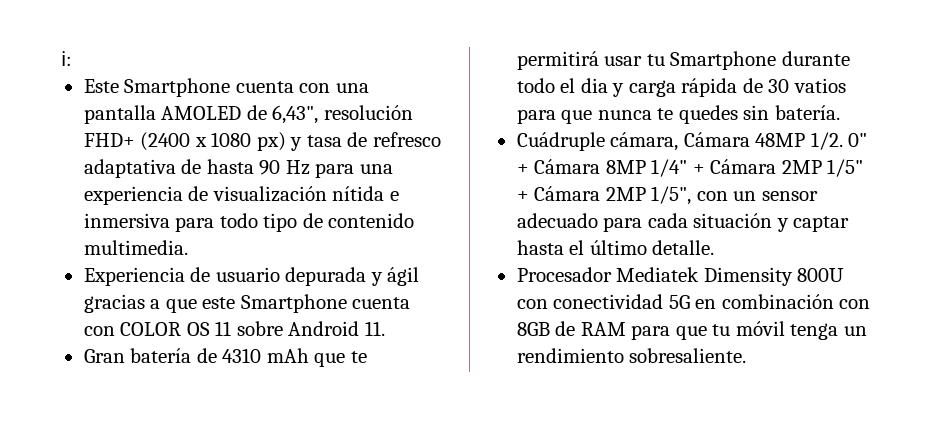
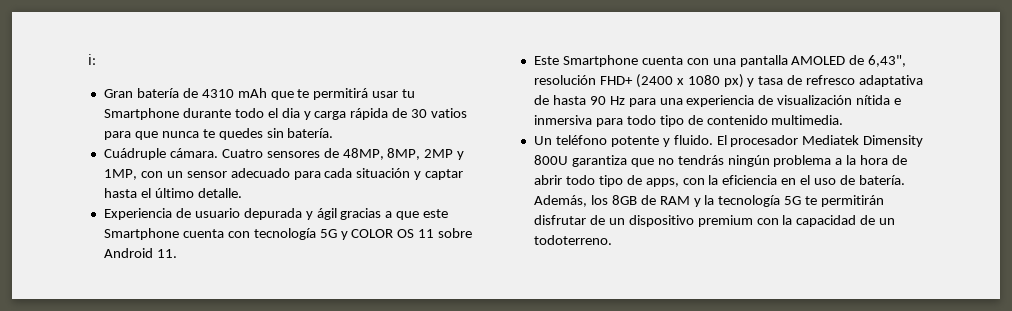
(72, 58) none -> [103,88,416,100] [103,108,468,120] [103,128,334,140] [103,148,465,160] [103,168,464,180] [103,188,242,198] [103,208,449,220] [103,228,473,240] [103,248,177,258] // Gran batería de 4310 mAh que te permitirá usar tu Smartphone durante todo el dia y carga rápida de 30 vatios para que nunca te quedes sin batería. // Cuádruple cámara. Cuatro sensores de 48MP, 8MP, 2MP y 1MP, con un sensor adecuado para cada situación y captar hasta el último detalle. // Experiencia de usuario depurada y ágil gracias a que este Smartphone cuenta con tecnología 5G y COLOR OS 11 sobre Android 11.
[83,267,420,286] [83,294,411,313] [83,321,385,336] [83,348,367,367] [516,51,850,70] [516,78,846,97] [516,105,840,124] [516,132,868,151] [516,159,864,177] [516,186,818,205] [516,213,850,232] [516,240,715,255] [516,267,845,286] [516,294,871,309] [516,321,867,340] [516,348,747,363] Experiencia de usuario depurada y ágil gracias a que este Smartphone cuenta con COLOR OS 11 sobre Android 11. // Gran batería de 4310 mAh que te permitirá usar tu Smartphone durante todo el dia y carga rápida de 30 vatios para que nunca te quedes sin batería. // Cuádruple cámara, Cámara 48MP 1/2. 0" + Cámara 8MP 1/4" + Cámara 2MP 1/5" + Cámara 2MP 1/5", con un sensor adecuado para cada situación y captar hasta el último detalle. // Procesador Mediatek Dimensity 800U con conectividad 5G en combinación con 8GB de RAM para que tu móvil tenga un rendimiento sobresaliente. -> [533,135,924,147] [533,155,908,167] [533,175,905,187] [533,195,885,207] [533,215,896,227] [533,235,612,245] Un teléfono potente y fluido. El procesador Mediatek Dimensity 800U garantiza que no tendrás ningún problema a la hora de abrir todo tipo de apps, con la eficiencia en el uso de batería. Además, los 8GB de RAM y la tecnología 5G te permitirán disfrutar de un dispositivo premium con la capacidad de un todoterreno.

